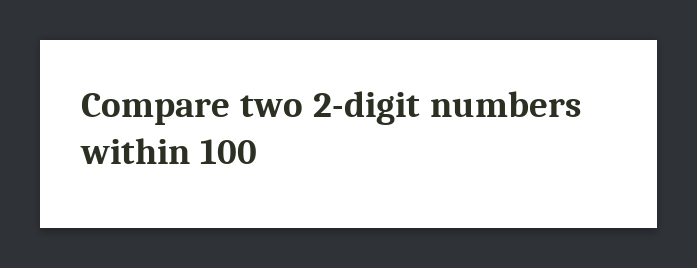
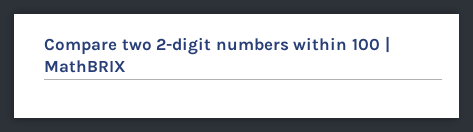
(257, 151) none -> [384,36,390,53] [44,60,126,73] | MathBRIX

